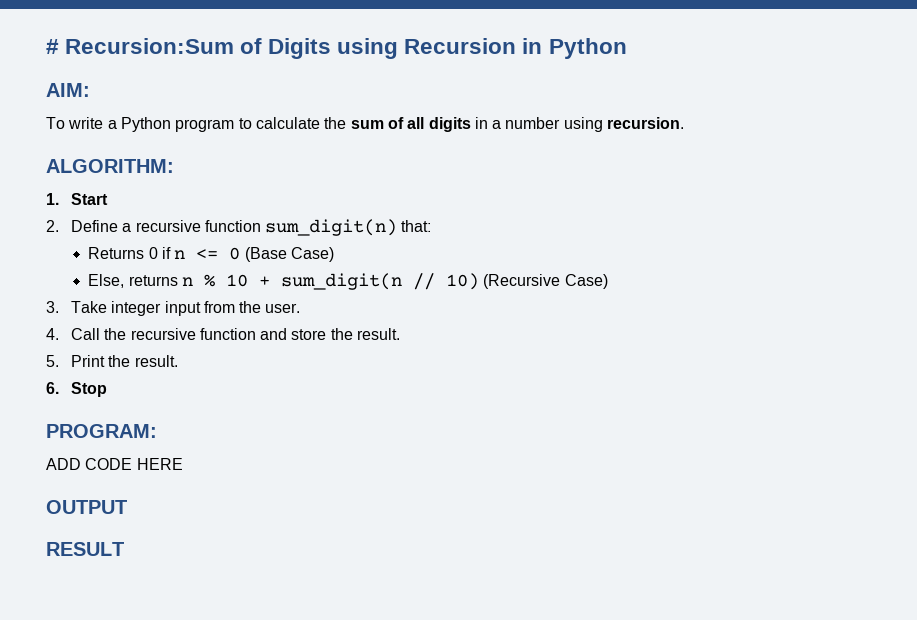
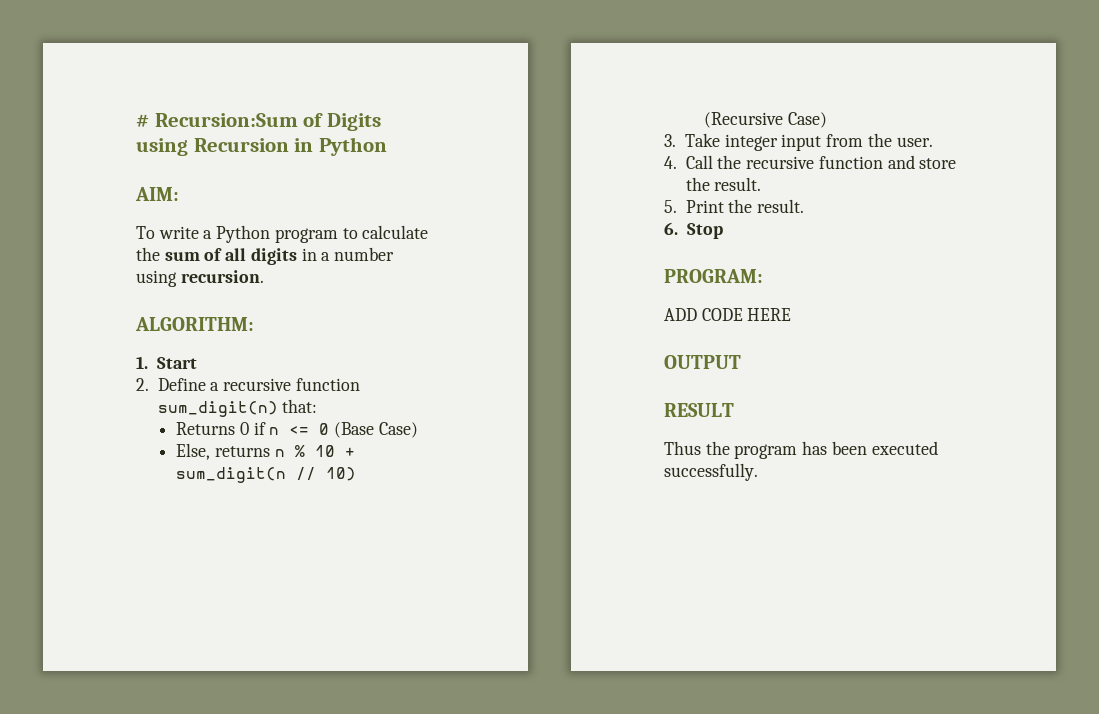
(124, 549) none -> [664,441,938,459] [664,463,758,481] // Thus the program has been executed successfully.

